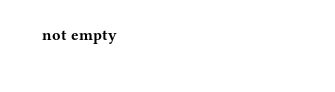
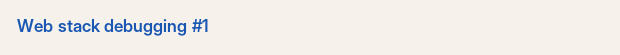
[42,30,118,44] not empty -> [17,19,208,36] Web stack debugging #1

